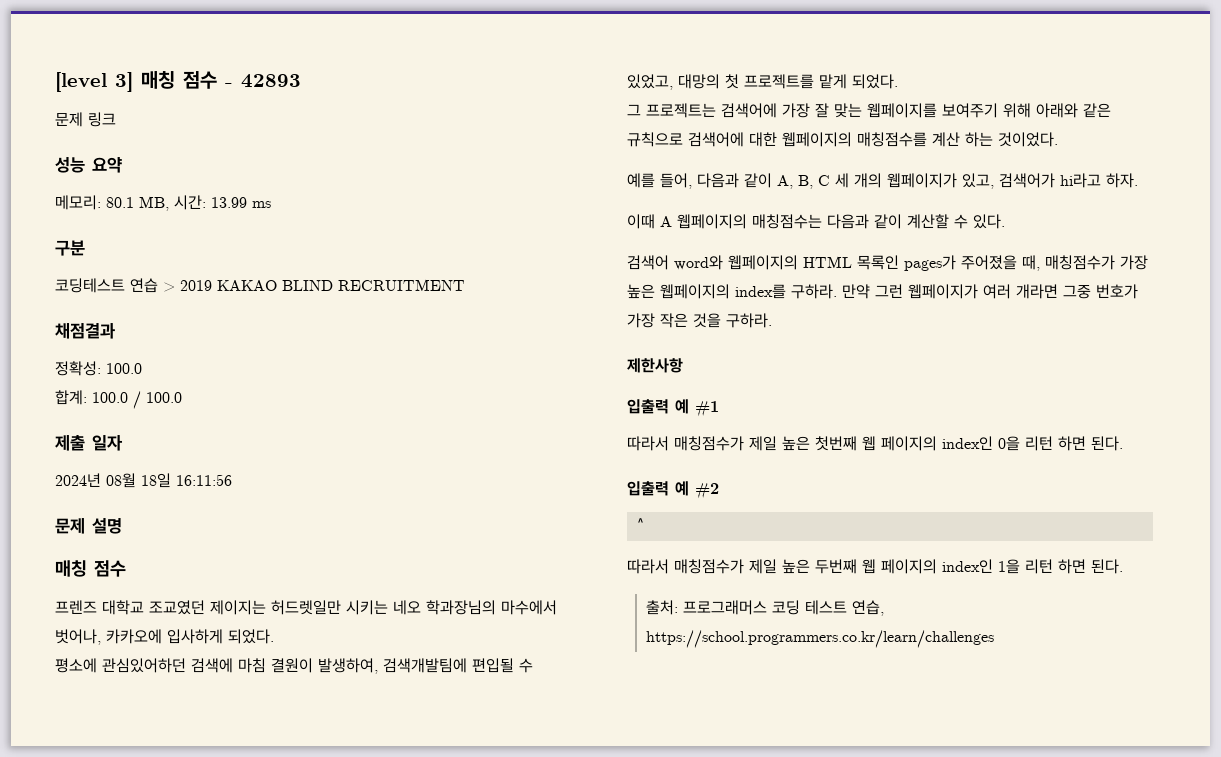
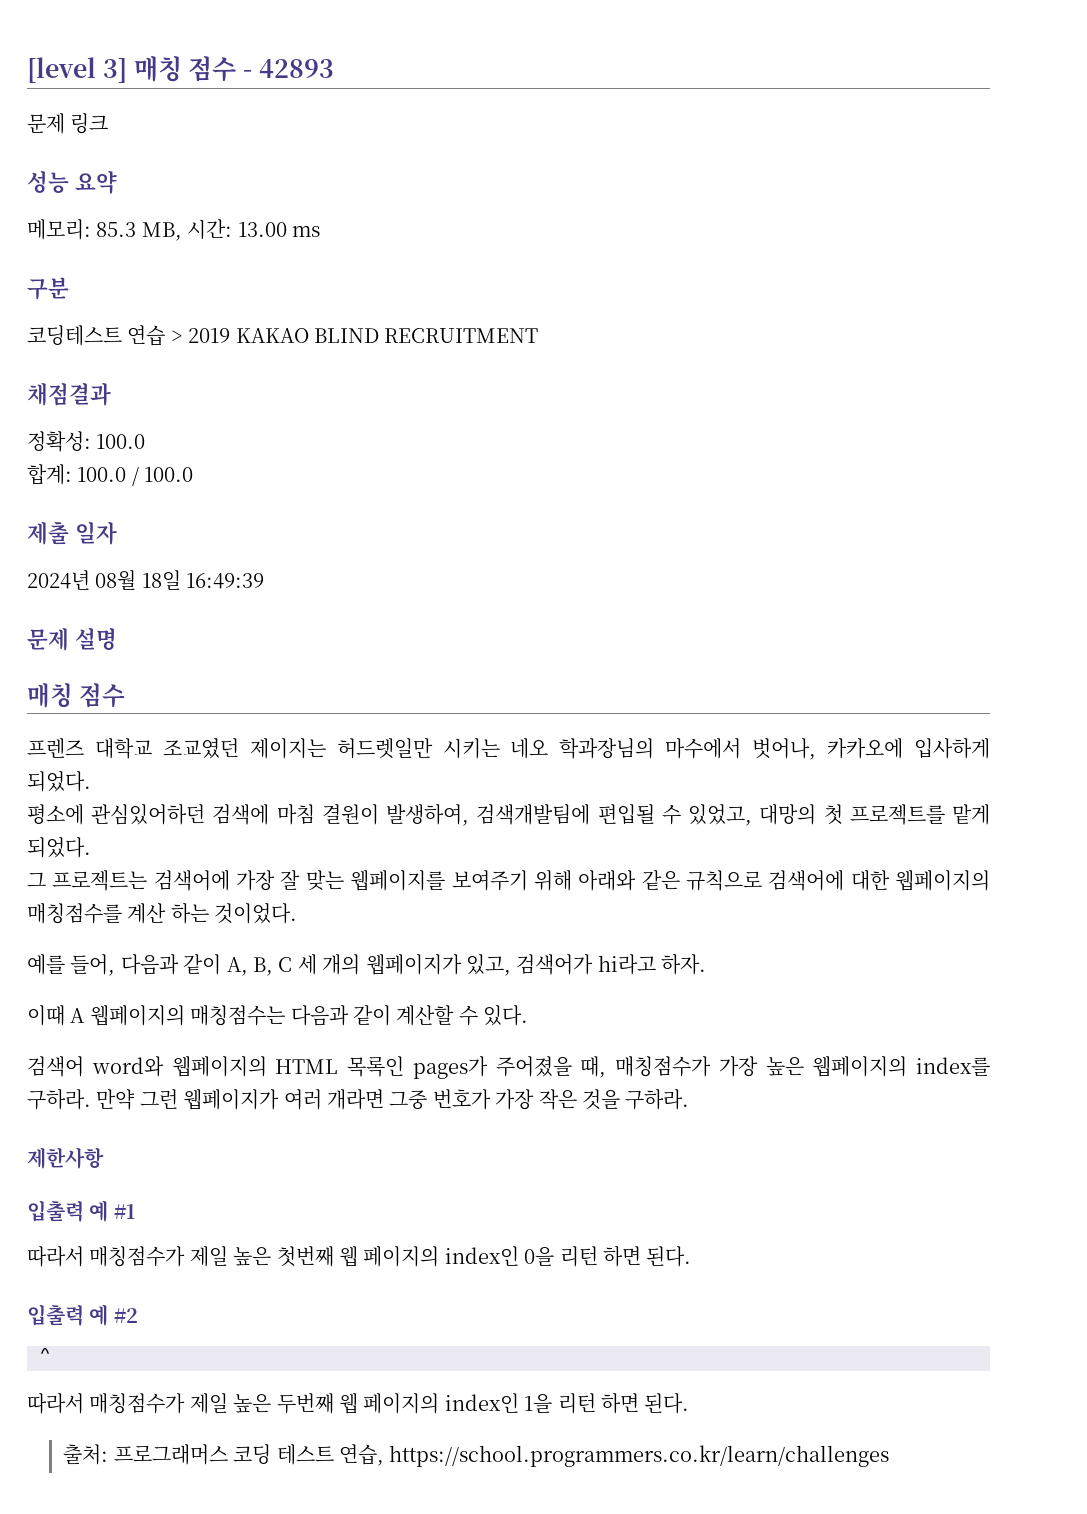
[106,197,134,208] 80.1 -> [96,222,137,237] 85.3
[211,197,247,208] 13.99 -> [237,222,287,237] 13.00
[176,474,232,486] 16:11:56 -> [186,573,265,589] 16:49:39

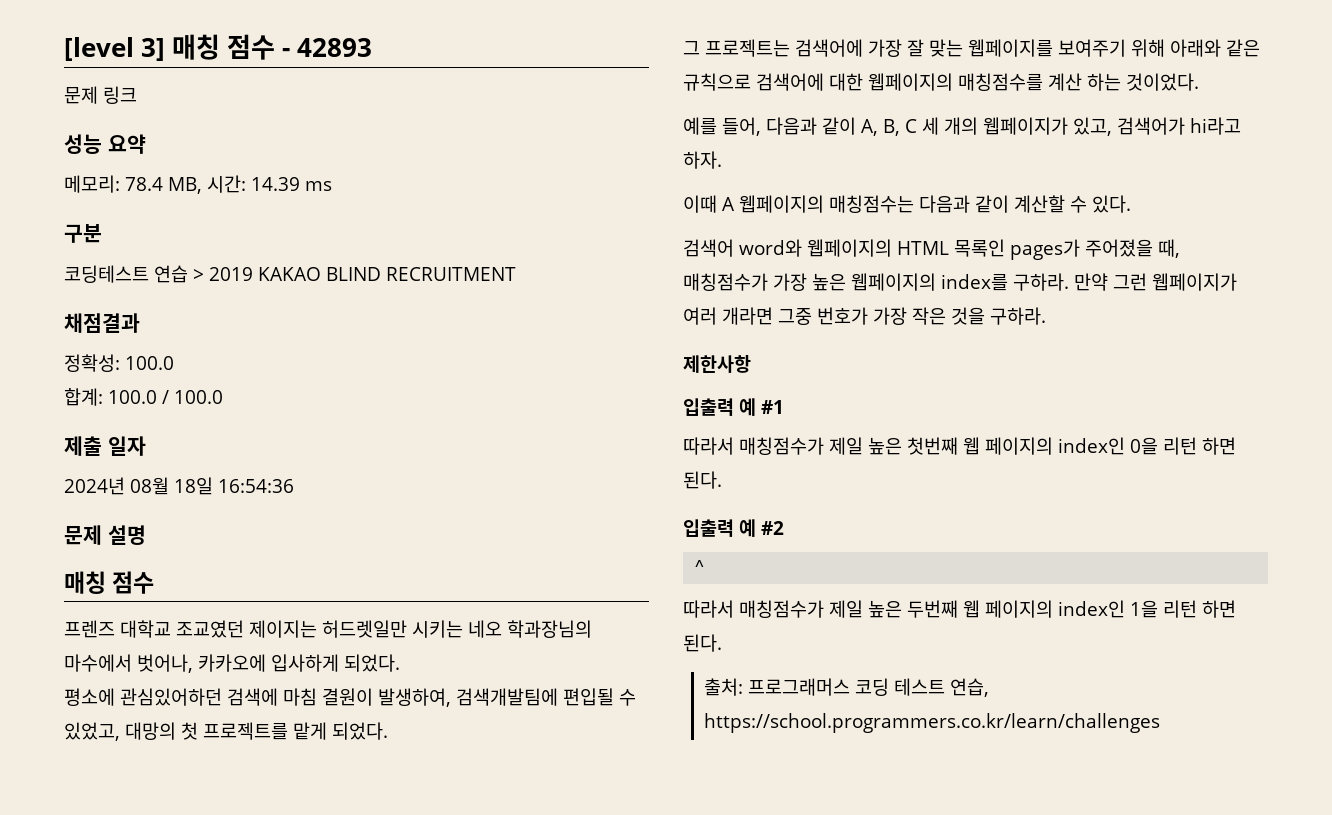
[96,222,137,237] 85.3 -> [125,177,163,191] 78.4
[237,222,287,237] 13.00 -> [250,177,300,191] 14.39
[186,573,265,589] 16:49:39 -> [218,479,294,493] 16:54:36

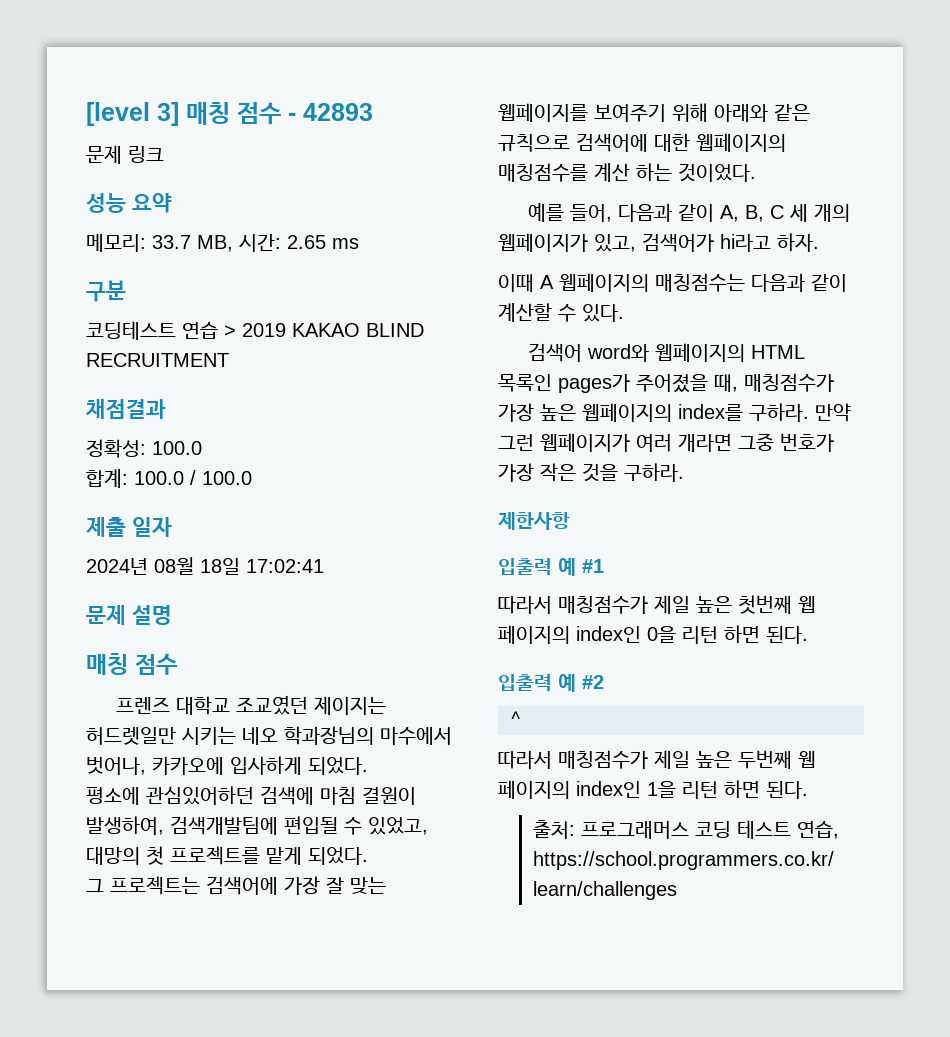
[125,177,163,191] 78.4 -> [152,235,191,249] 33.7
[250,177,300,191] 14.39 -> [287,235,326,249] 2.65
[218,479,294,493] 16:54:36 -> [246,559,324,573] 17:02:41

